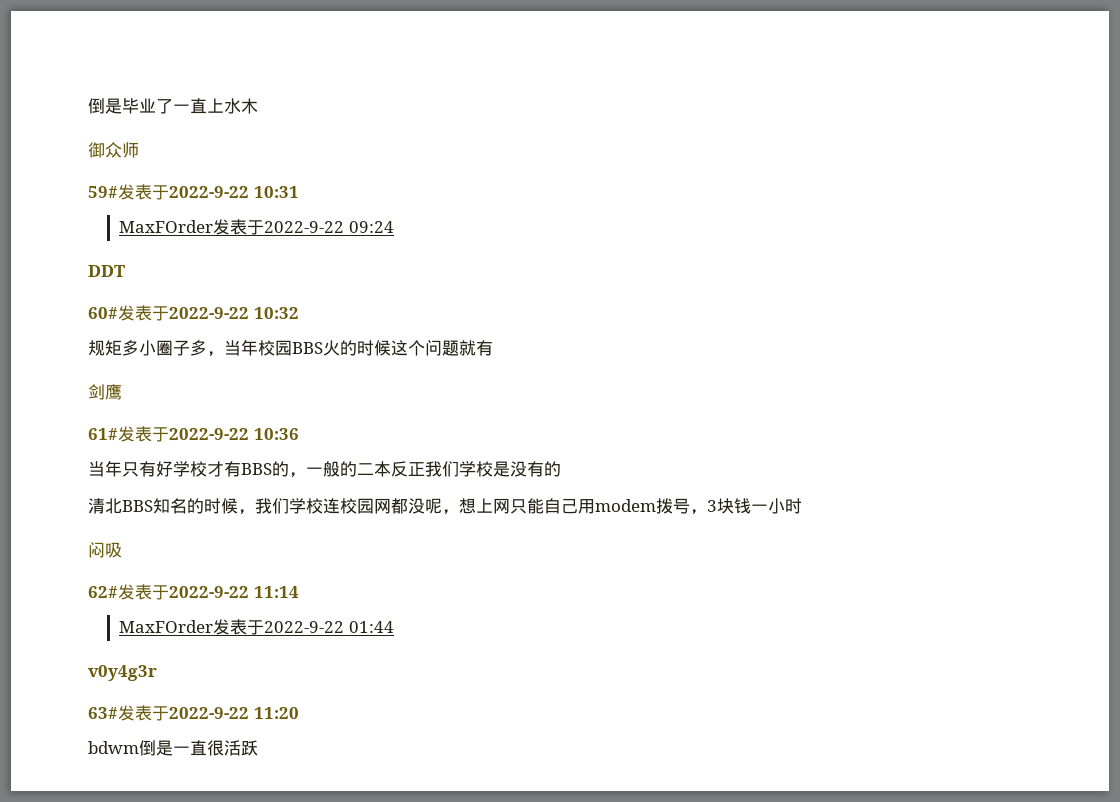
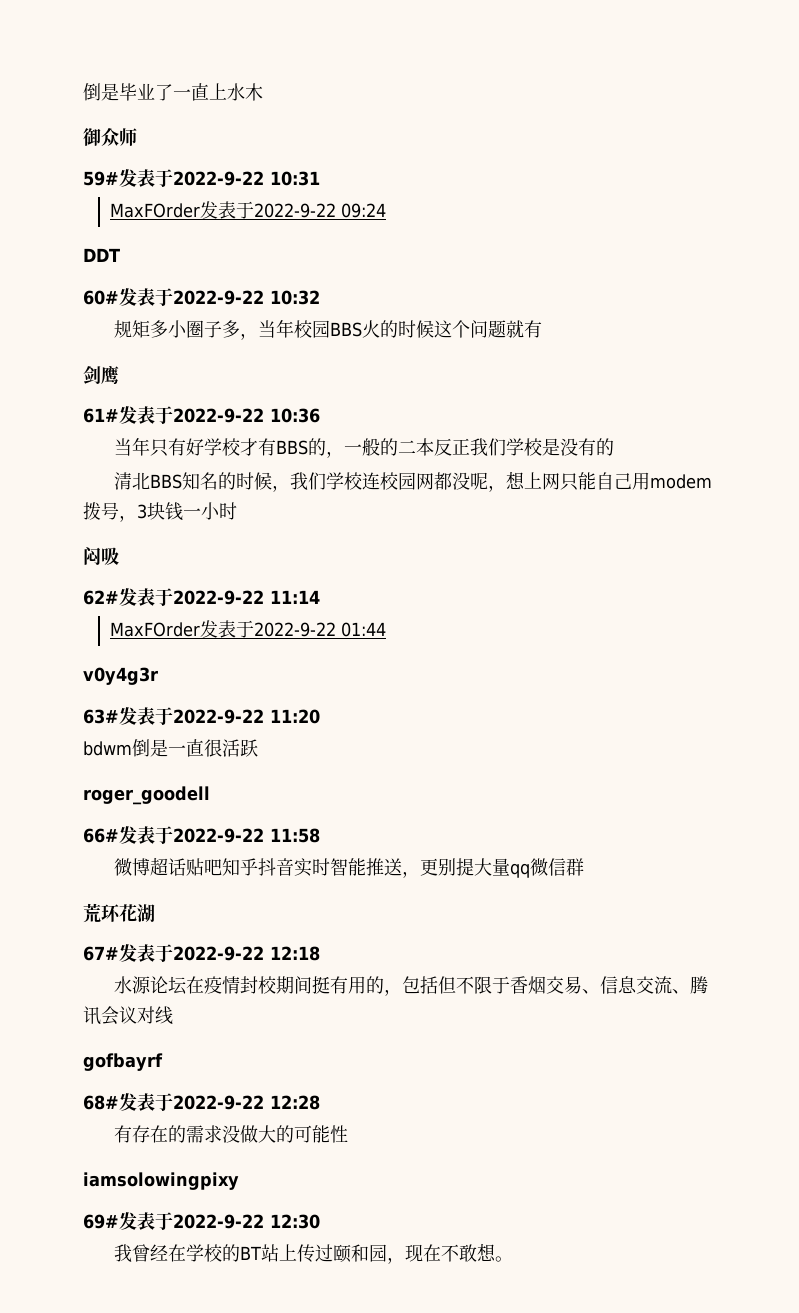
(258, 748) none -> [83,786,210,805] [83,826,320,844] [113,857,584,878] [83,903,155,923] [83,944,320,962] [113,976,708,996] [83,1006,173,1025] [83,1053,163,1071] [83,1093,320,1111] [113,1125,348,1143] [83,1172,239,1190] [83,1212,320,1230] [113,1243,513,1264] // roger_goodell // 66#发表于2022-9-22 11:58 // 微博超话贴吧知乎抖音实时智能推送，更别提大量qq微信群 // 荒环花湖 // 67#发表于2022-9-22 12:18 // 水源论坛在疫情封校期间挺有用的，包括但不限于香烟交易、信息交流、腾讯会议对线 // gofbayrf // 68#发表于2022-9-22 12:28 // 有存在的需求没做大的可能性 // iamsolowingpixy // 69#发表于2022-9-22 12:30 // 我曾经在学校的BT站上传过颐和园，现在不敢想。

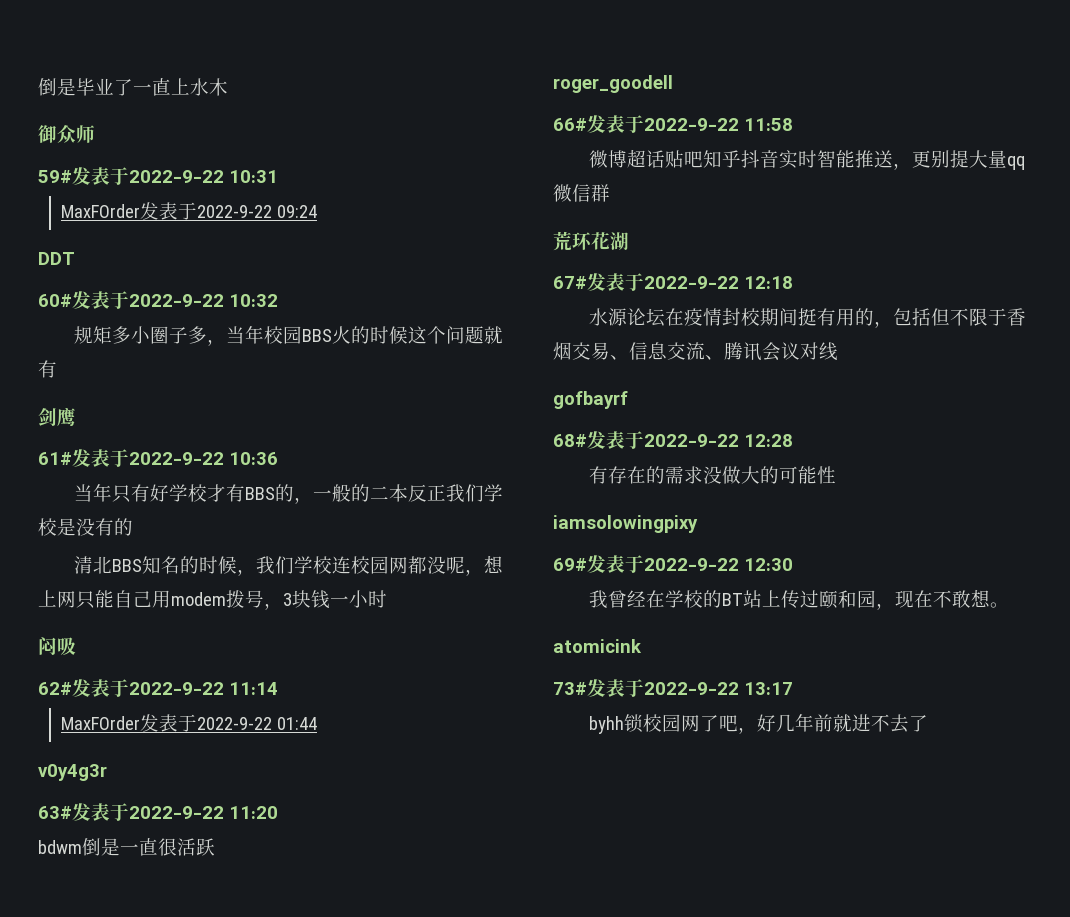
(513, 1259) none -> [553,639,642,653] [553,679,793,697] [589,713,929,734] // atomicink // 73#发表于2022-9-22 13:17 // byhh锁校园网了吧，好几年前就进不去了

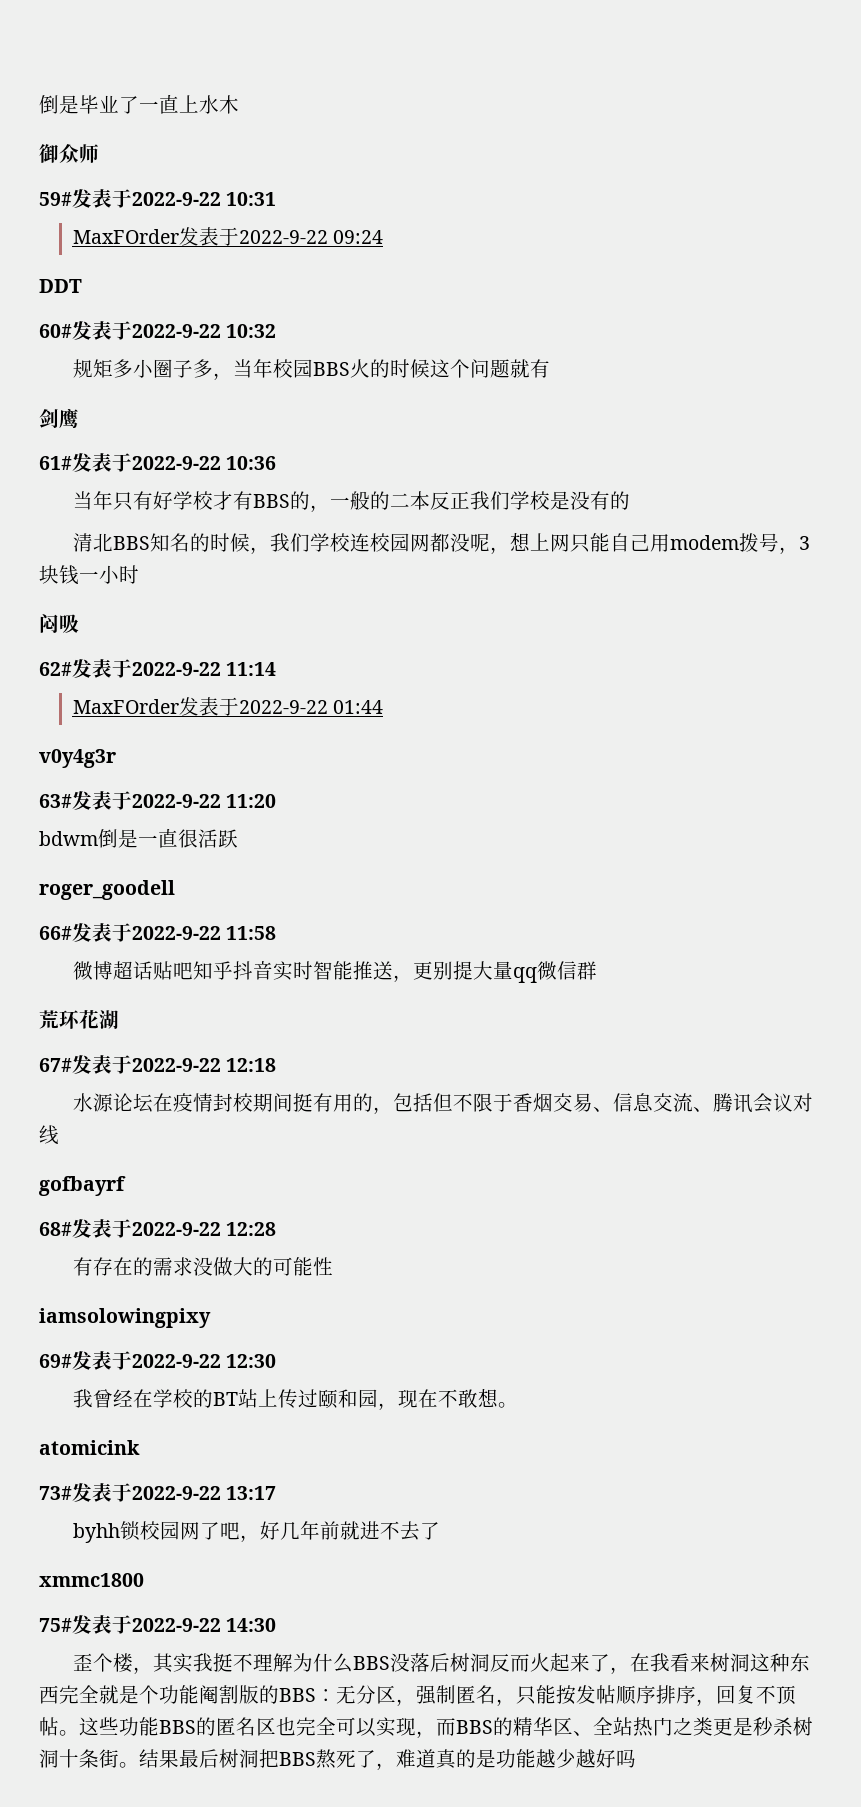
(929, 723) none -> [39,1573,144,1587] [39,1615,277,1634] [73,1653,811,1674] [39,1685,796,1706] [39,1717,813,1738] [39,1749,636,1770] // xmmc1800 // 75#发表于2022-9-22 14:30 // 歪个楼，其实我挺不理解为什么BBS没落后树洞反而火起来了，在我看来树洞这种东西完全就是个功能阉割版的BBS：无分区，强制匿名，只能按发帖顺序排序，回复不顶帖。这些功能BBS的匿名区也完全可以实现，而BBS的精华区、全站热门之类更是秒杀树洞十条街。结果最后树洞把BBS熬死了，难道真的是功能越少越好吗

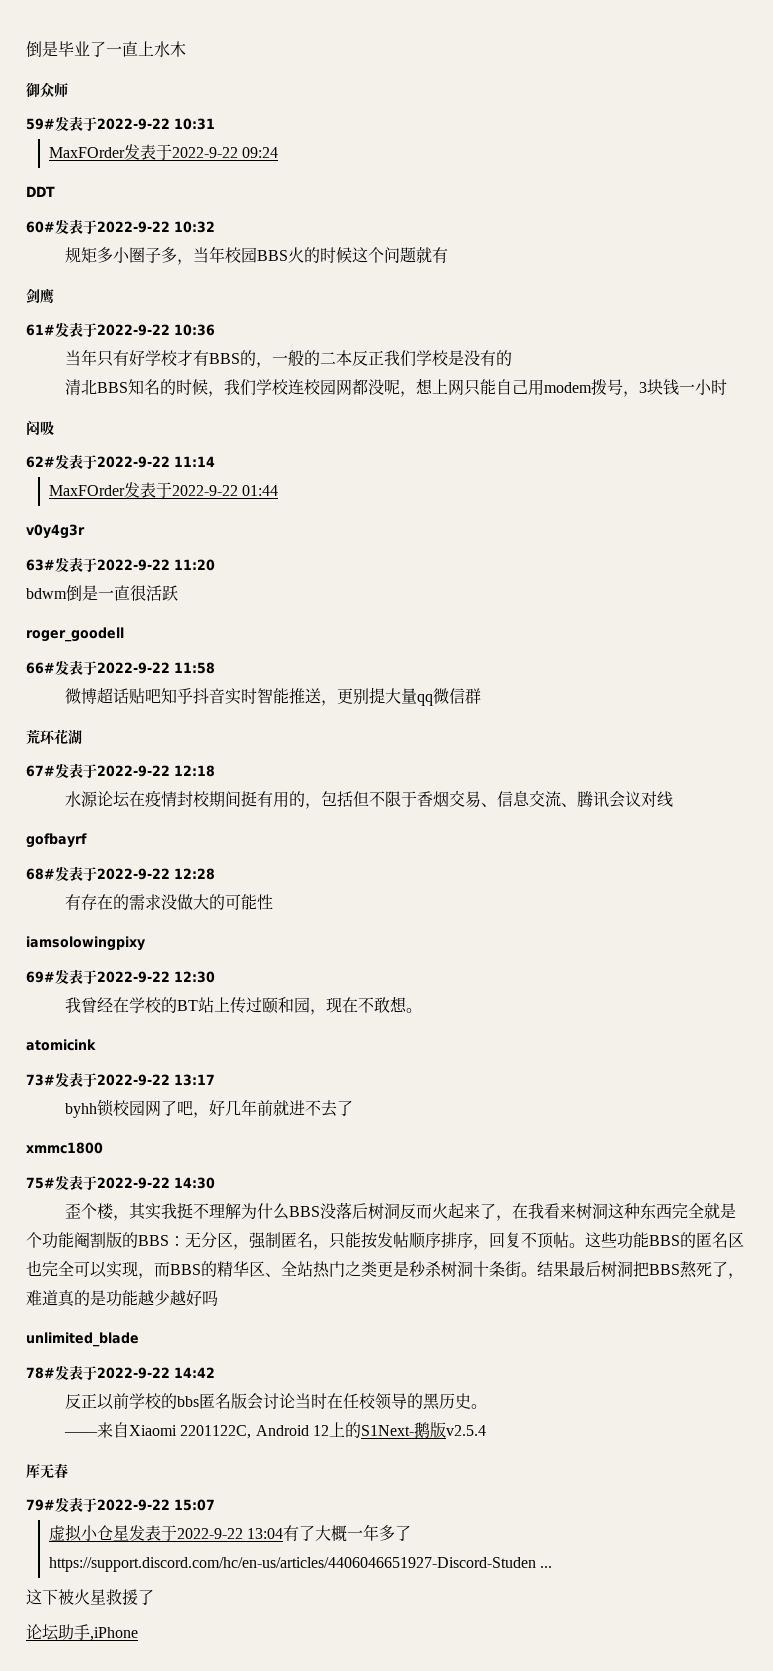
(636, 1758) none -> [26,1332,139,1347] [26,1365,215,1381] [65,1393,488,1410] [64,1422,487,1439] [26,1463,68,1479] [26,1497,215,1513] [48,1524,412,1542] [48,1557,553,1572] [26,1589,154,1605] [26,1624,138,1641] // unlimited_blade // 78#发表于2022-9-22 14:42 // 反正以前学校的bbs匿名版会讨论当时在任校领导的黑历史。 // ——来自Xiaomi 2201122C, Android 12上的S1Next-鹅版v2.5.4 // 厍无春 // 79#发表于2022-9-22 15:07 // 虚拟小仓星发表于2022-9-22 13:04有了大概一年多了https://support.discord.com/hc/en-us/articles/4406046651927-Discord-Studen ... // 这下被火星救援了 // 论坛助手,iPhone

